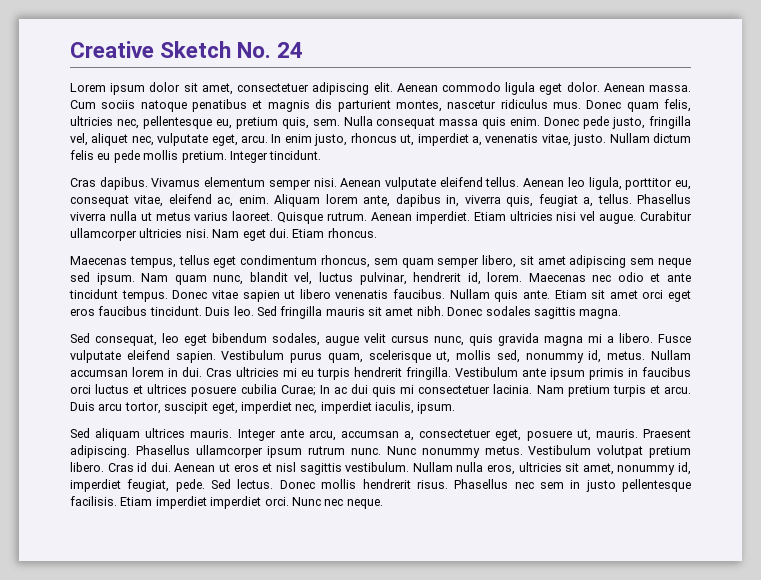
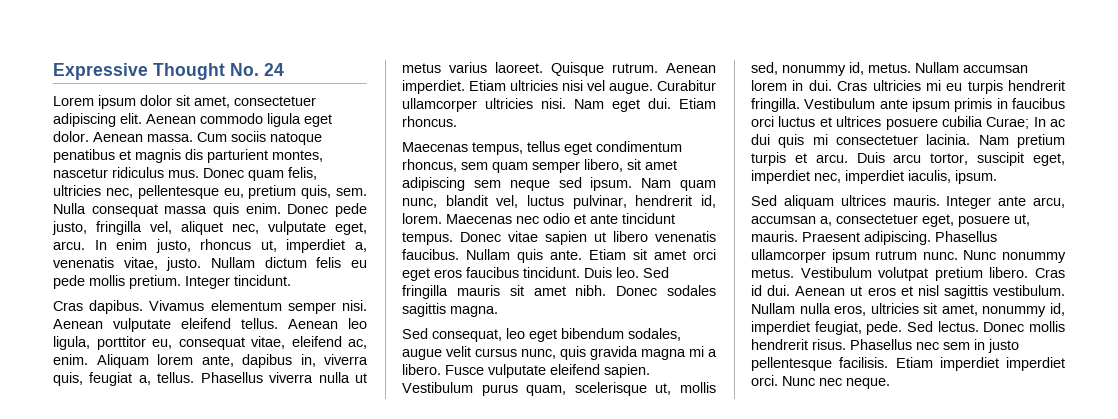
[70,41,232,58] Creative Sketch -> [53,63,225,80] Expressive Thought

